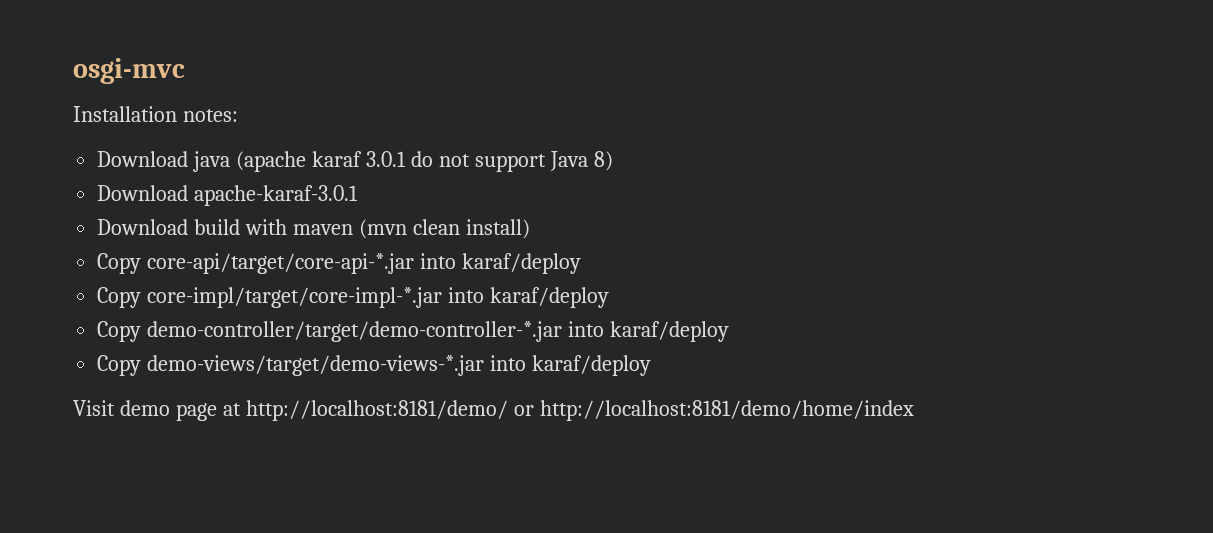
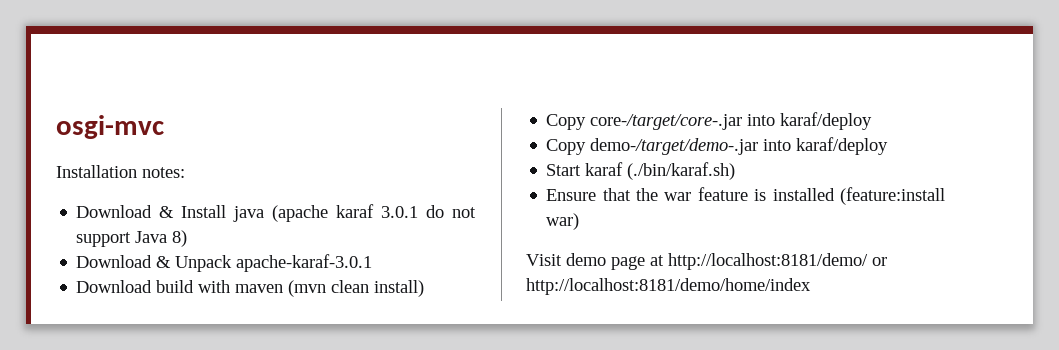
(189, 159) none -> [159,205,227,218] & Install
(189, 193) none -> [156,255,233,272] & Unpack
[147,253,582,274] [97,287,610,308] [97,321,730,342] [97,355,652,376] core-api/target/core-api-*.jar into karaf/deploy // Copy core-impl/target/core-impl-*.jar into karaf/deploy // Copy demo-controller/target/demo-controller-*.jar into karaf/deploy // Copy demo-views/target/demo-views-*.jar into karaf/deploy -> [590,112,873,130] [546,137,889,155] [546,162,736,180] [546,187,945,205] [546,213,580,230] core-/target/core-.jar into karaf/deploy // Copy demo-/target/demo-.jar into karaf/deploy // Start karaf (./bin/karaf.sh) // Ensure that the war feature is installed (feature:install war)

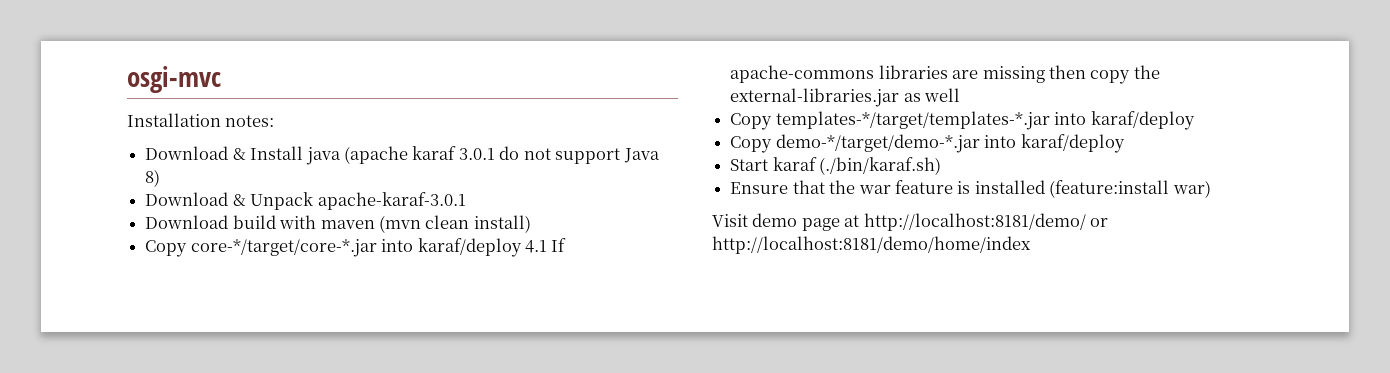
[590,114,743,130] core-/target/core-.jar -> [190,238,567,257] [730,65,1160,84] [730,88,961,107] [730,111,1050,130] core-*/target/core-*.jar into karaf/deploy 4.1 If apache-commons libraries are missing then copy the external-libraries.jar as well // Copy templates-*/target/templates-*.jar
[590,138,759,155] demo-/target/demo-.jar -> [775,134,980,153] demo-*/target/demo-*.jar

